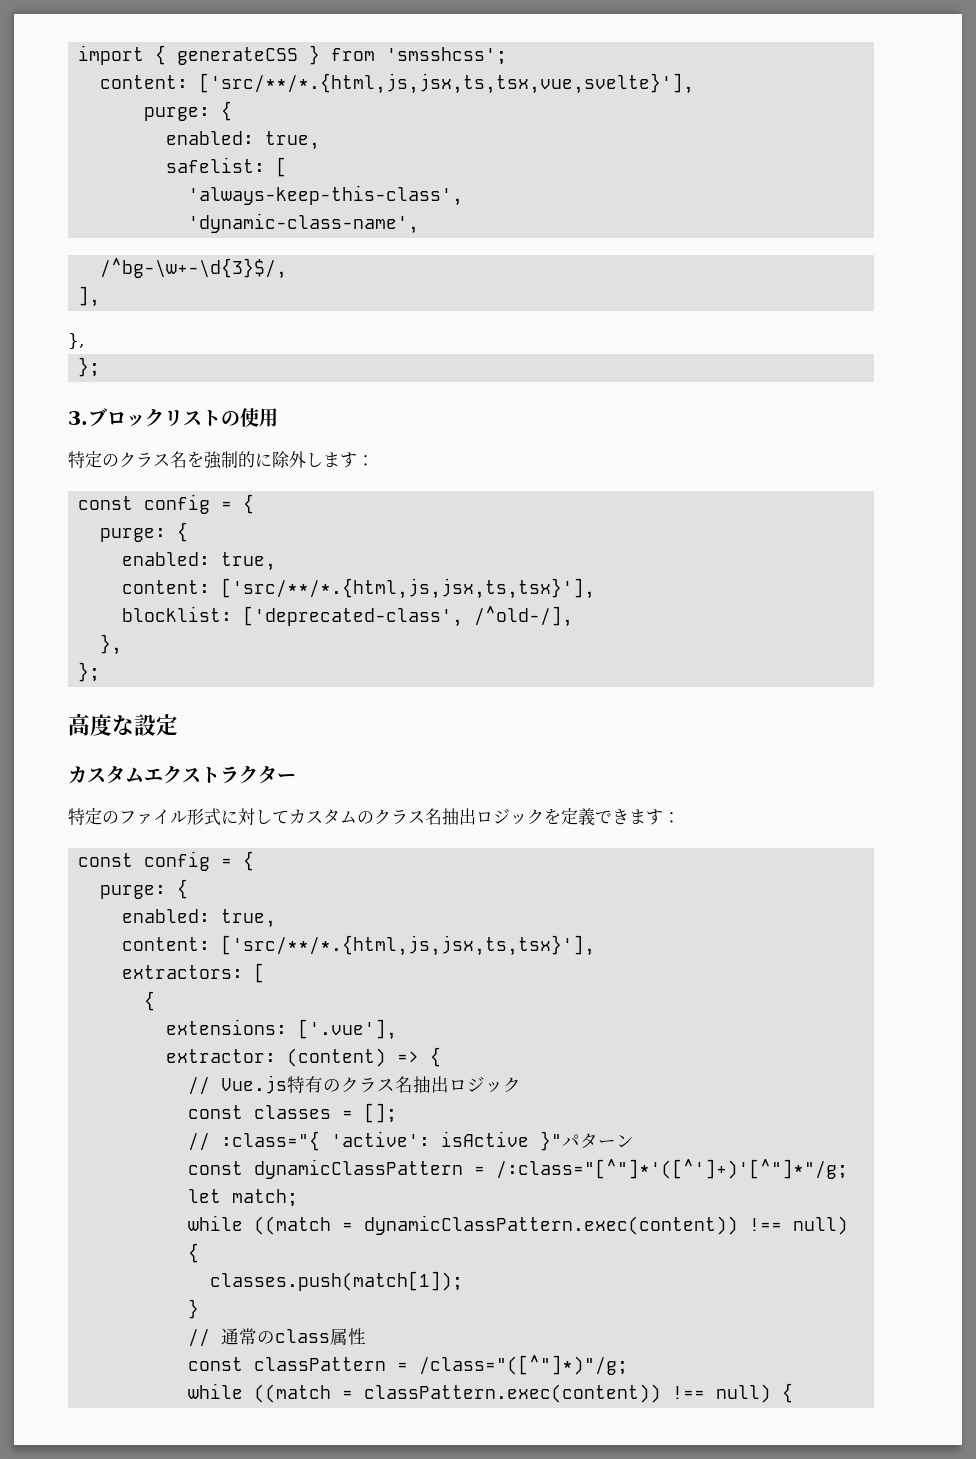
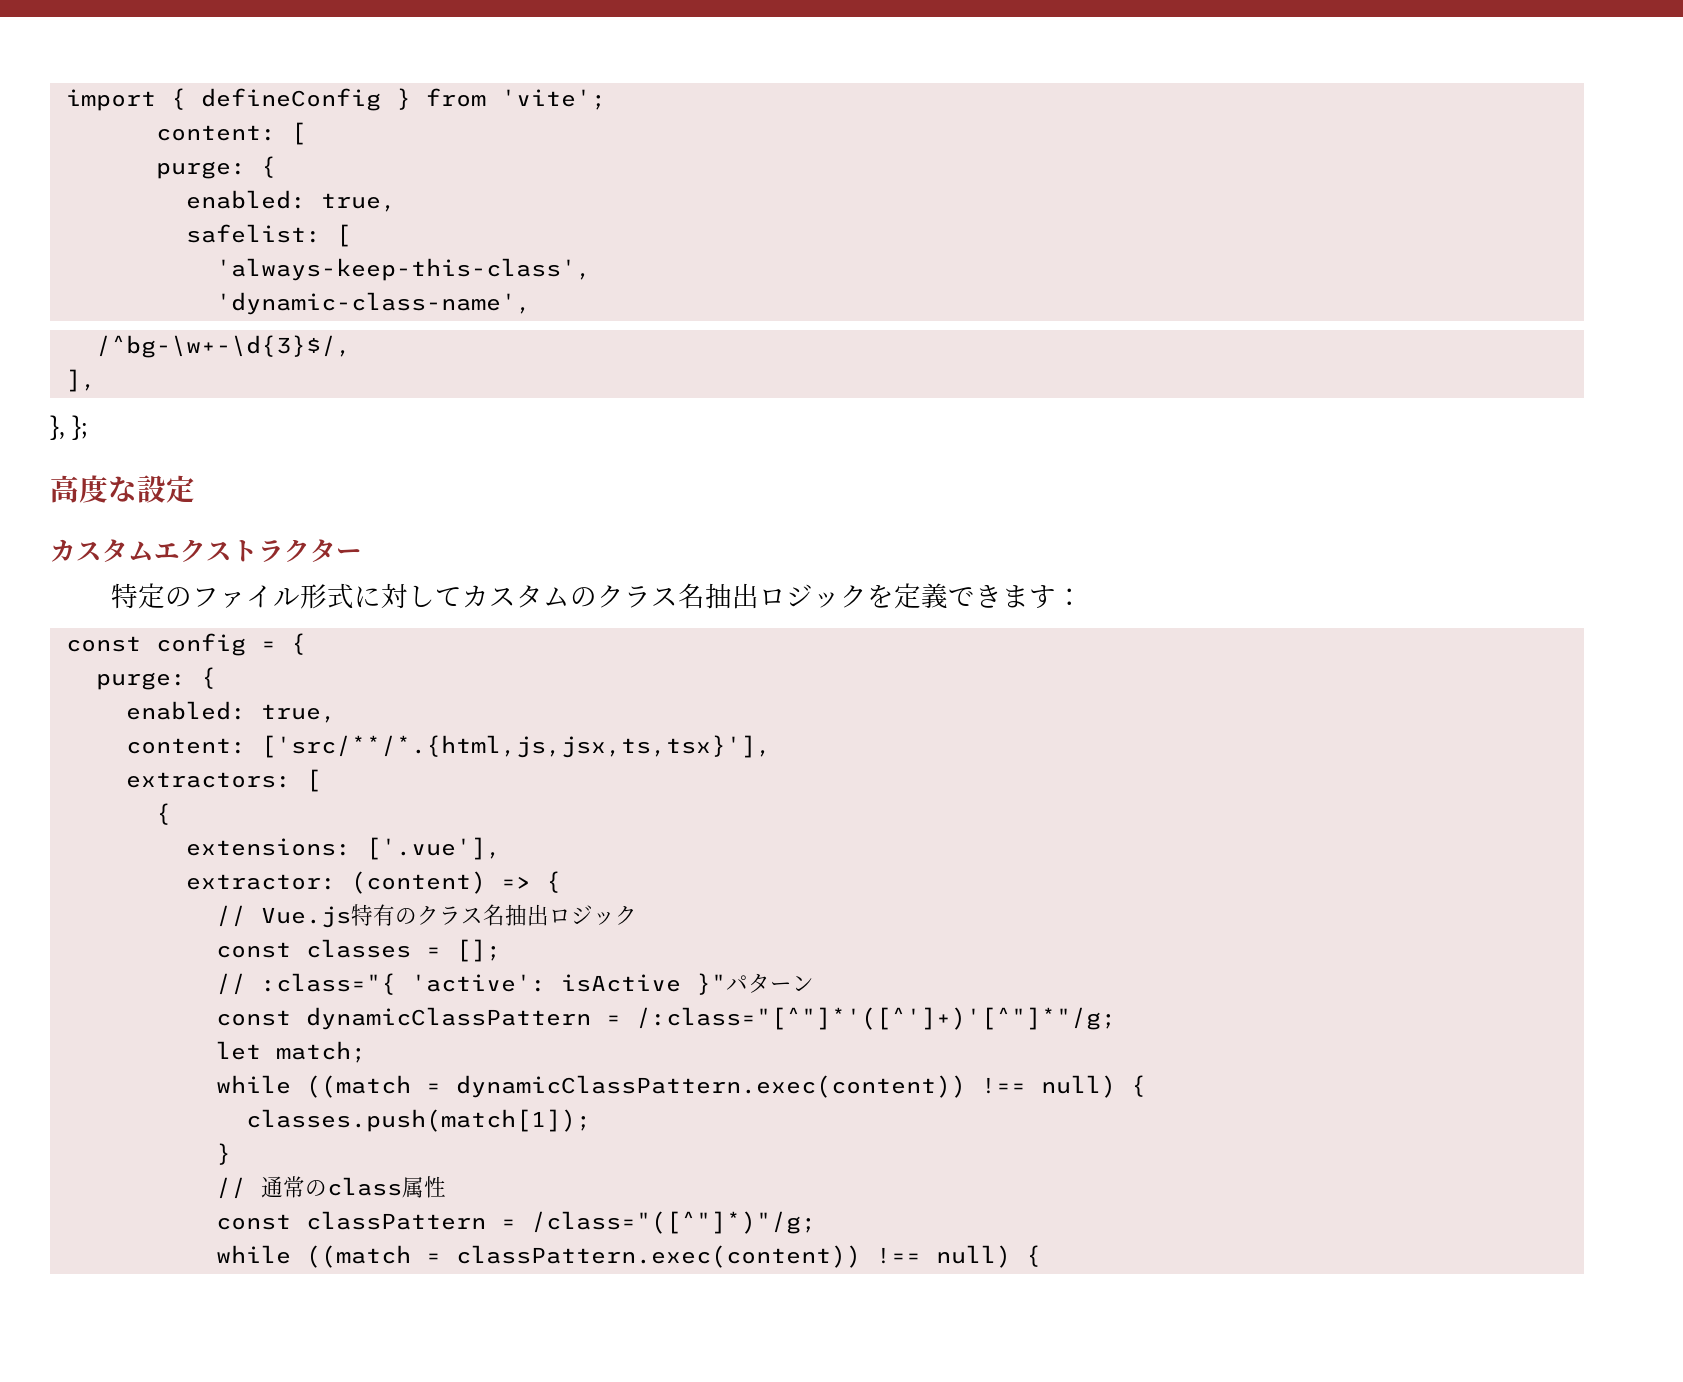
[177,47,299,65] generateCSS -> [200,88,381,111] defineConfig
[386,47,508,65] [100,73,695,94] 'smsshcss'; // content: ['src/**/*.{html,js,jsx,ts,tsx,vue,svelte}'], -> [500,89,606,110] [155,122,306,145] 'vite'; // content: [
[78,357,101,377] [68,408,278,427] [68,451,374,469] [78,494,255,514] [100,522,189,542] [122,552,277,571] [122,578,596,599] [122,606,574,627] [100,634,123,655] // }; // 3.ブロックリストの使用 // 特定のクラス名を強制的に除外します： // const config = { // purge: { // enabled: true, // content: ['src/**/*.{html,js,jsx,ts,tsx}'], // blocklist: ['deprecated-class', /^old-/], // }, // -> (65, 427) none

